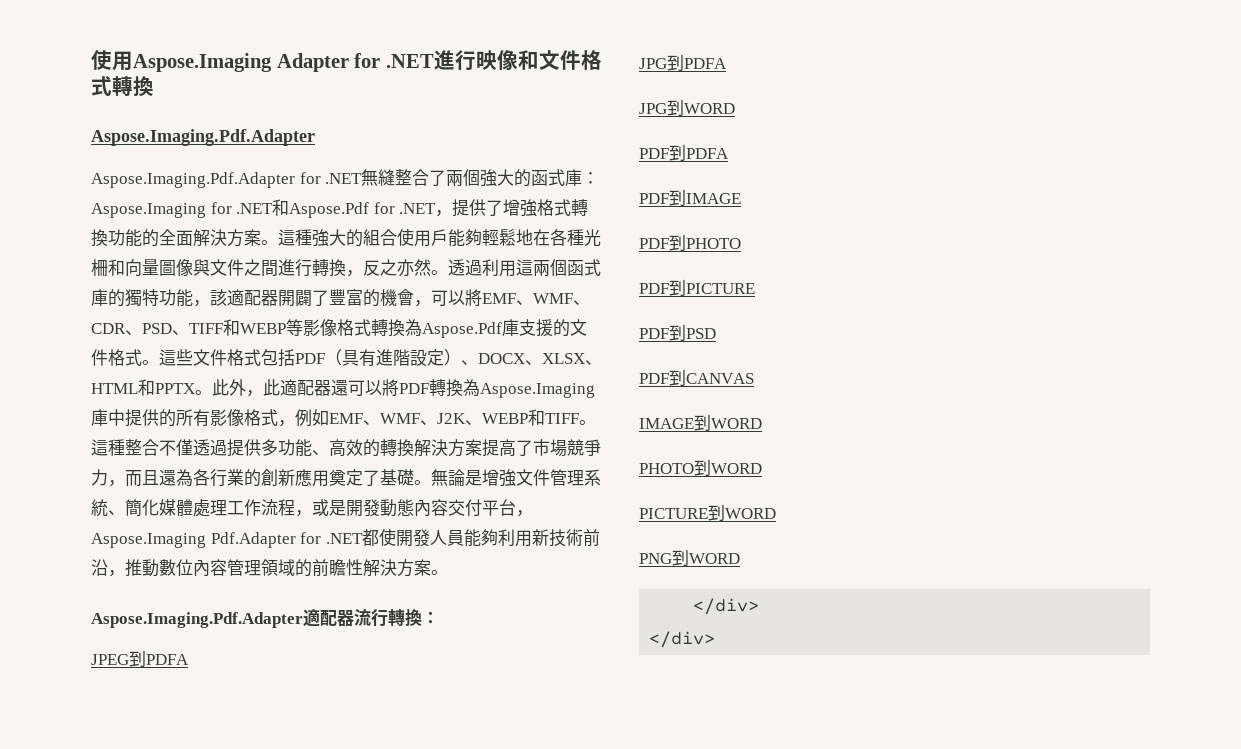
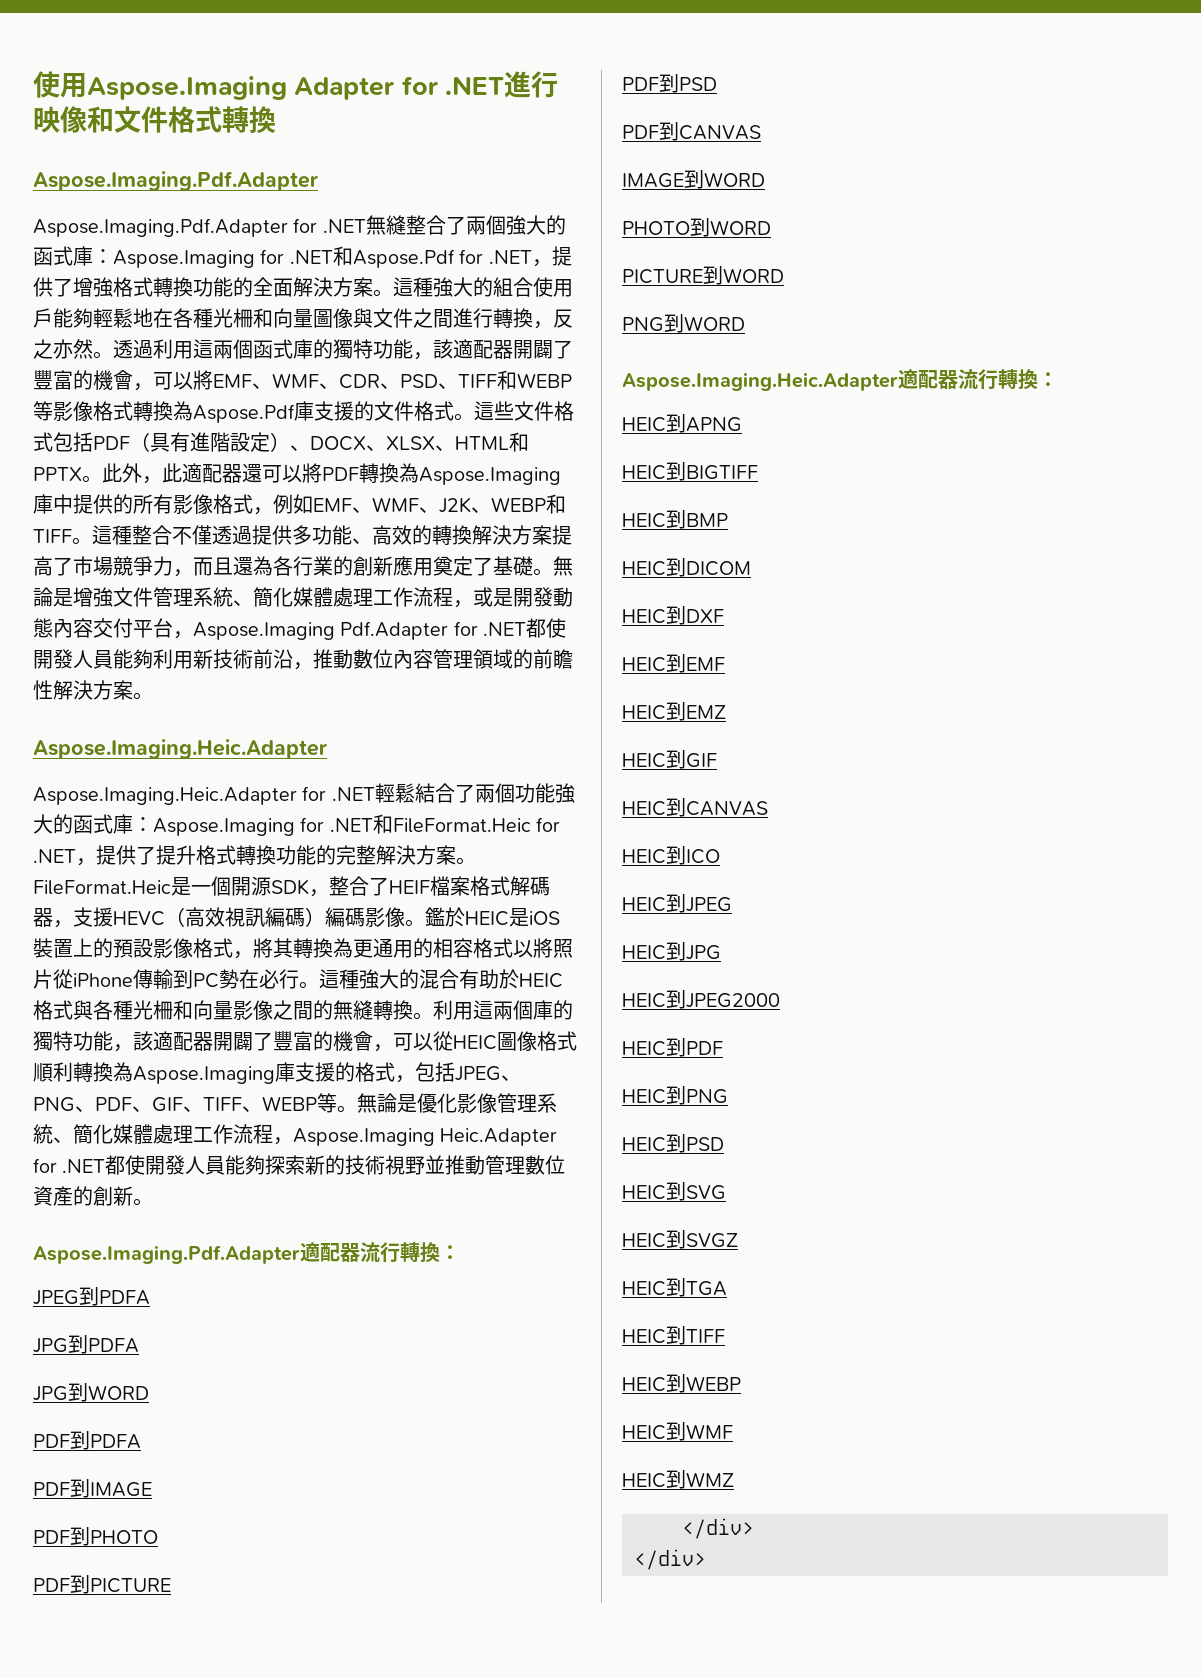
(448, 572) none -> [33,739,327,759] [33,783,575,805] [33,814,561,836] [33,845,476,866] [33,876,550,897] [33,907,560,928] [33,938,573,959] [33,969,563,990] [33,1000,573,1020] [33,1031,577,1052] [33,1062,521,1084] [33,1093,557,1113] [33,1124,558,1146] [33,1155,566,1175] [33,1186,153,1206] // Aspose.Imaging.Heic.Adapter // Aspose.Imaging.Heic.Adapter for .NET輕鬆結合了兩個功能強大的函式庫：Aspose.Imaging for .NET和FileFormat.Heic for .NET，提供了提升格式轉換功能的完整解決方案。FileFormat.Heic是一個開源SDK，整合了HEIF檔案格式解碼器，支援HEVC（高效視訊編碼）編碼影像。鑑於HEIC是iOS裝置上的預設影像格式，將其轉換為更通用的相容格式以將照片從iPhone傳輸到PC勢在必行。這種強大的混合有助於HEIC格式與各種光柵和向量影像之間的無縫轉換。利用這兩個庫的獨特功能，該適配器開闢了豐富的機會，可以從HEIC圖像格式順利轉換為Aspose.Imaging庫支援的格式，包括JPEG、PNG、PDF、GIF、TIFF、WEBP等。無論是優化影像管理系統、簡化媒體處理工作流程，Aspose.Imaging Heic.Adapter for .NET都使開發人員能夠探索新的技術視野並推動管理數位資產的創新。
(740, 558) none -> [622,369,1058,391] [622,414,742,433] [622,462,758,481] [622,510,728,529] [622,558,751,577] [622,606,724,625] [622,654,725,673] [622,702,726,721] [622,750,717,769] [622,798,768,817] [622,846,720,865] [622,894,732,913] [622,942,721,961] [622,990,780,1009] [622,1038,723,1057] [622,1086,728,1105] [622,1134,724,1153] [622,1182,726,1201] [622,1230,738,1249] [622,1278,727,1297] [622,1326,725,1345] [622,1374,741,1393] [622,1422,733,1441] [622,1470,734,1489] // Aspose.Imaging.Heic.Adapter適配器流行轉換： // HEIC到APNG // HEIC到BIGTIFF // HEIC到BMP // HEIC到DICOM // HEIC到DXF // HEIC到EMF // HEIC到EMZ // HEIC到GIF // HEIC到CANVAS // HEIC到ICO // HEIC到JPEG // HEIC到JPG // HEIC到JPEG2000 // HEIC到PDF // HEIC到PNG // HEIC到PSD // HEIC到SVG // HEIC到SVGZ // HEIC到TGA // HEIC到TIFF // HEIC到WEBP // HEIC到WMF // HEIC到WMZ

